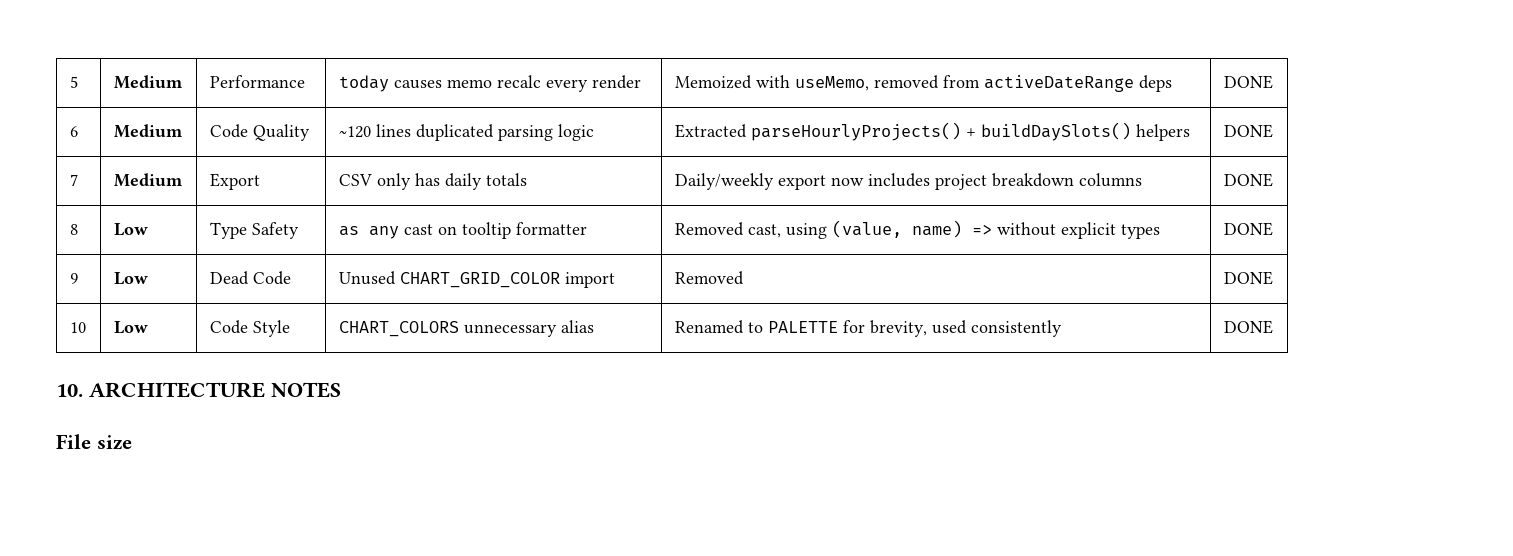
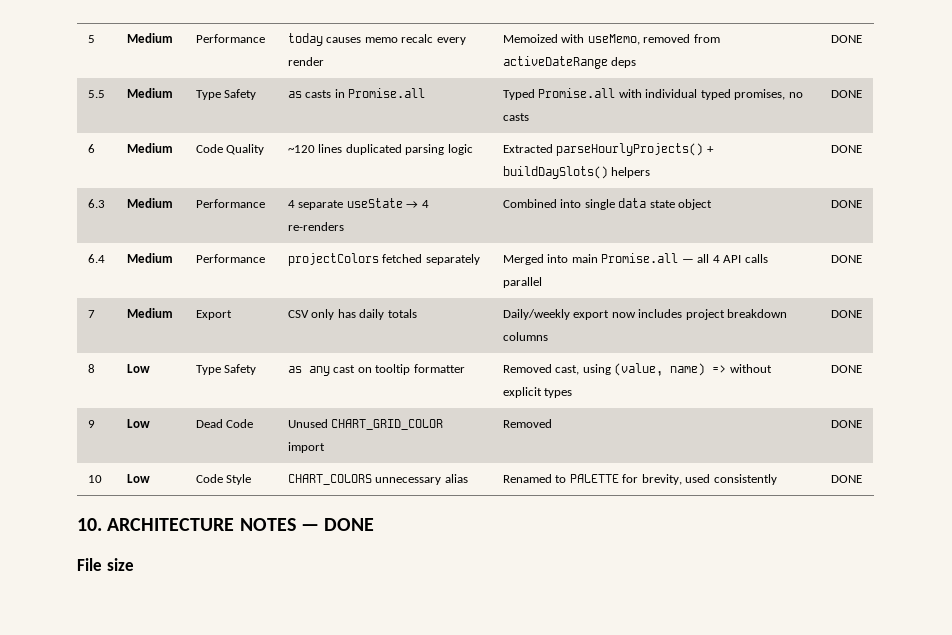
(1273, 82) none -> [87,90,105,98] [126,88,173,98] [195,89,257,100] [287,88,426,98] [502,88,803,100] [502,113,529,121] [830,90,862,98] // 5.5 | Medium | Type Safety | as casts in Promise.all | Typed Promise.all with individual typed promises, no casts | DONE
(1273, 131) none -> [87,199,105,208] [126,198,173,208] [195,199,265,208] [287,198,429,210] [287,222,344,231] [502,198,713,210] [830,200,862,208] [87,254,105,263] [126,253,173,263] [195,254,265,263] [287,253,480,266] [502,253,768,265] [502,277,542,288] [830,255,862,263] // 6.3 | Medium | Performance | 4 separate useState → 4 re-renders | Combined into single data state object | DONE // 6.4 | Medium | Performance | projectColors fetched separately | Merged into main Promise.all — all 4 API calls parallel | DONE
(341, 390) none -> [300,518,375,531] — DONE

